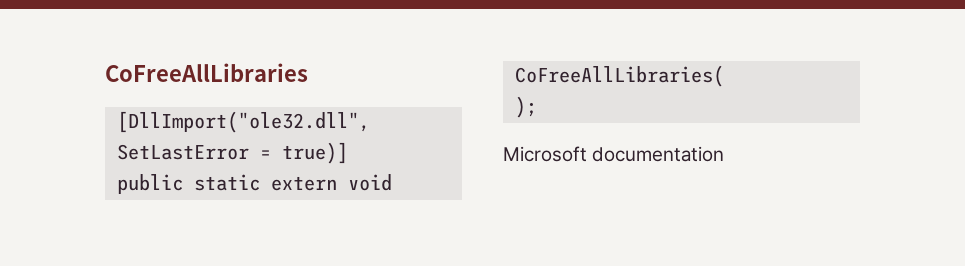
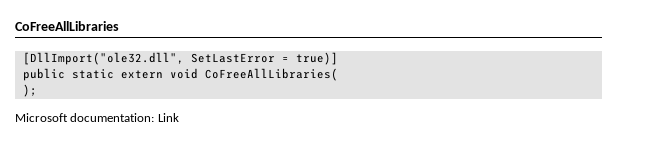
[592,146,725,162] documentation -> [70,113,179,122] documentation: Link

